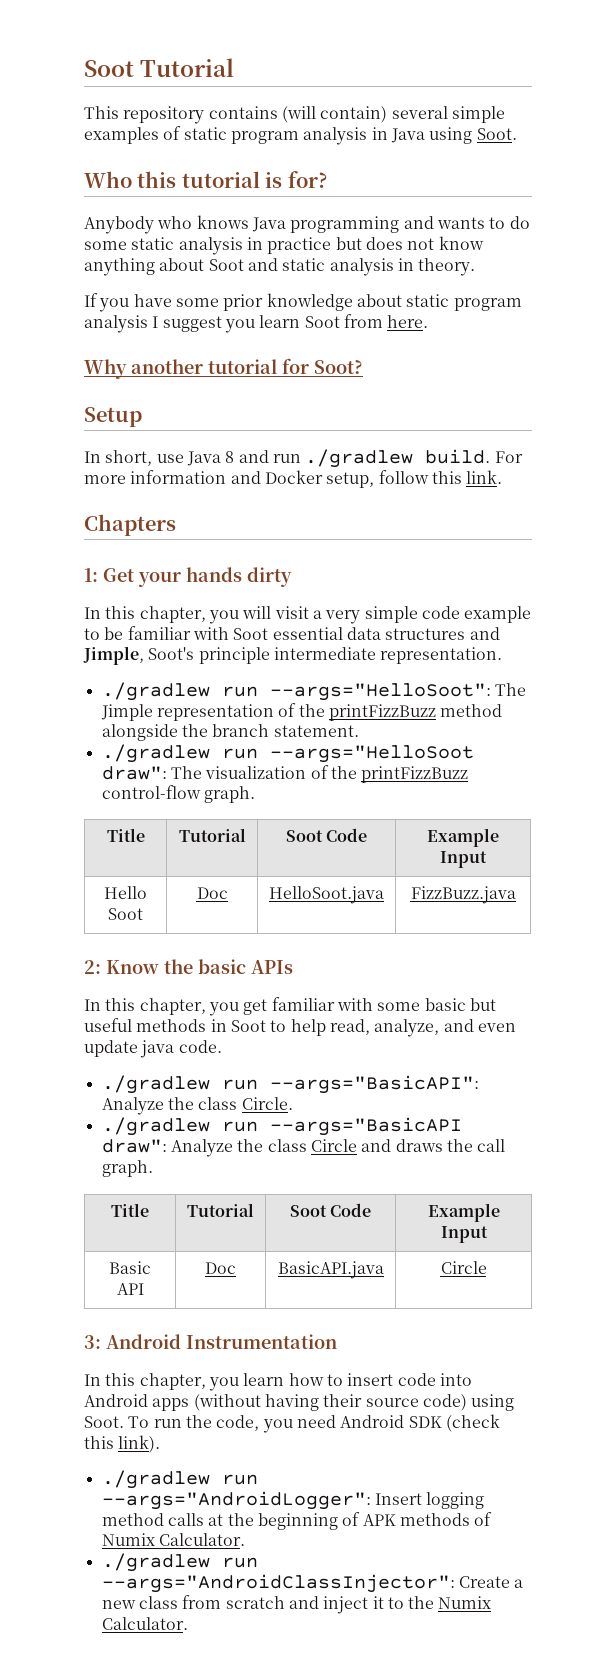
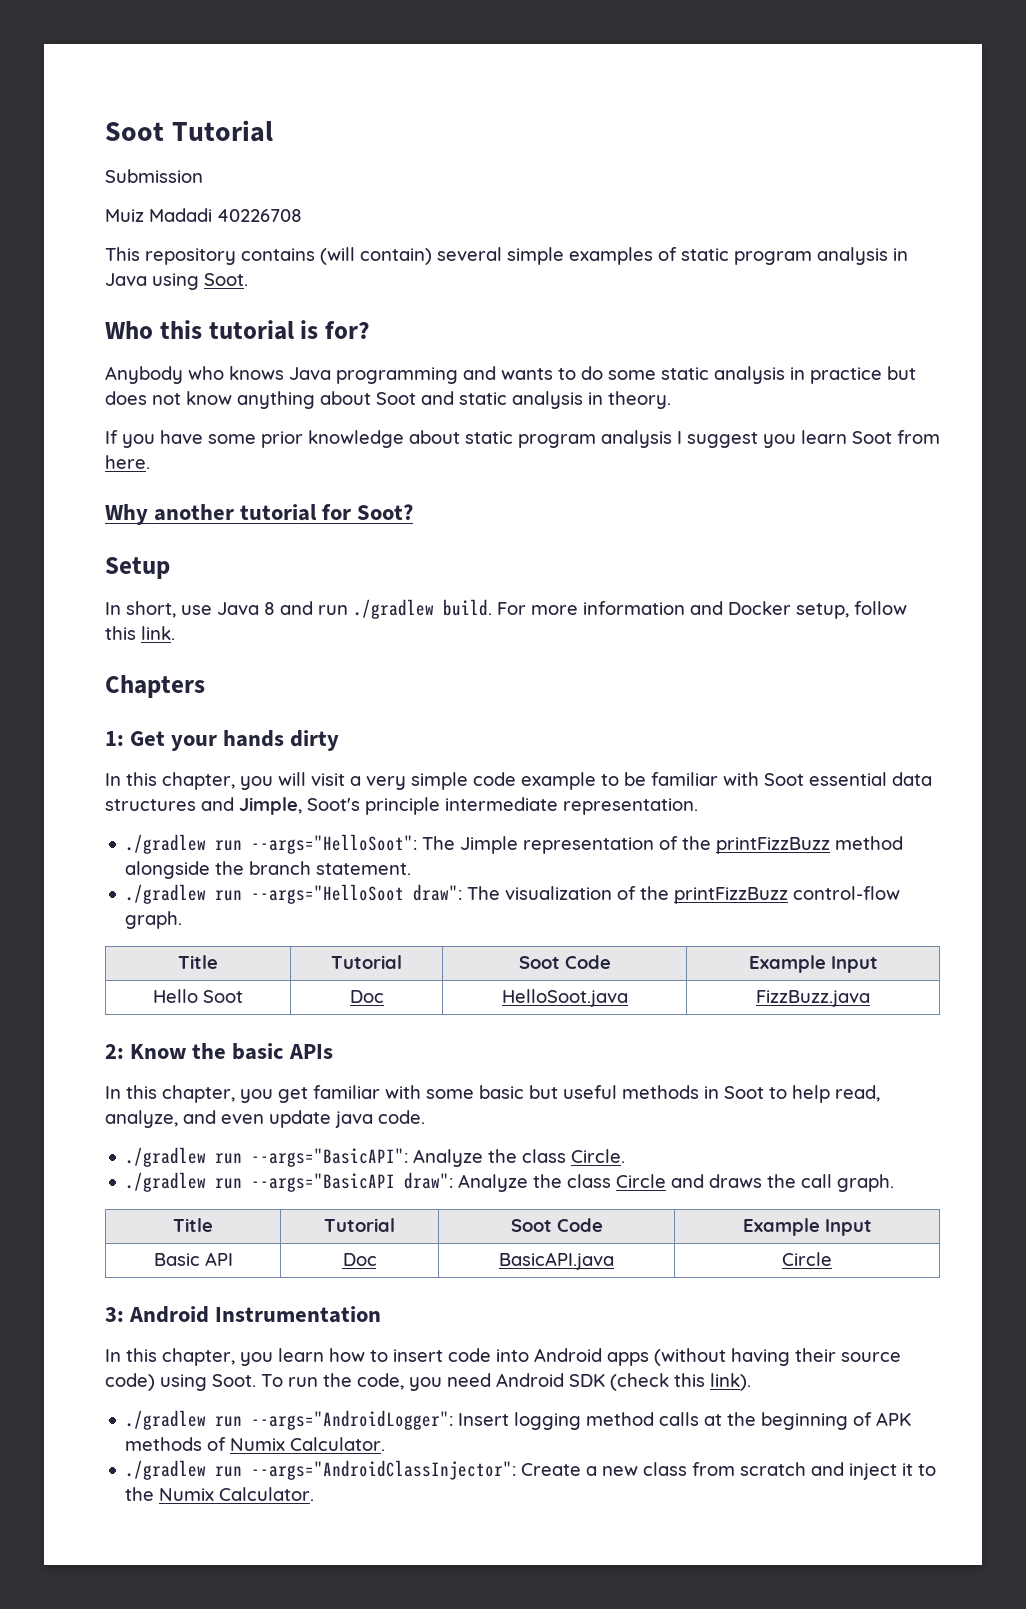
(235, 67) none -> [105,169,203,183] [105,208,302,222] // Submission // Muiz Madadi 40226708

